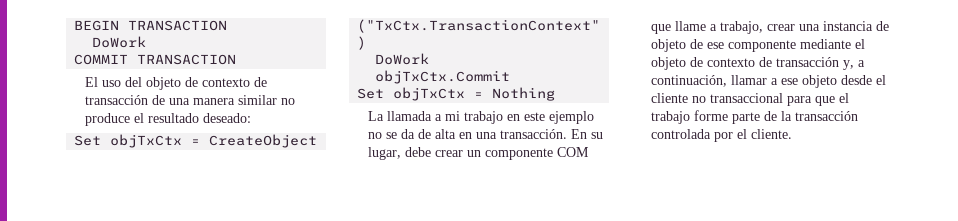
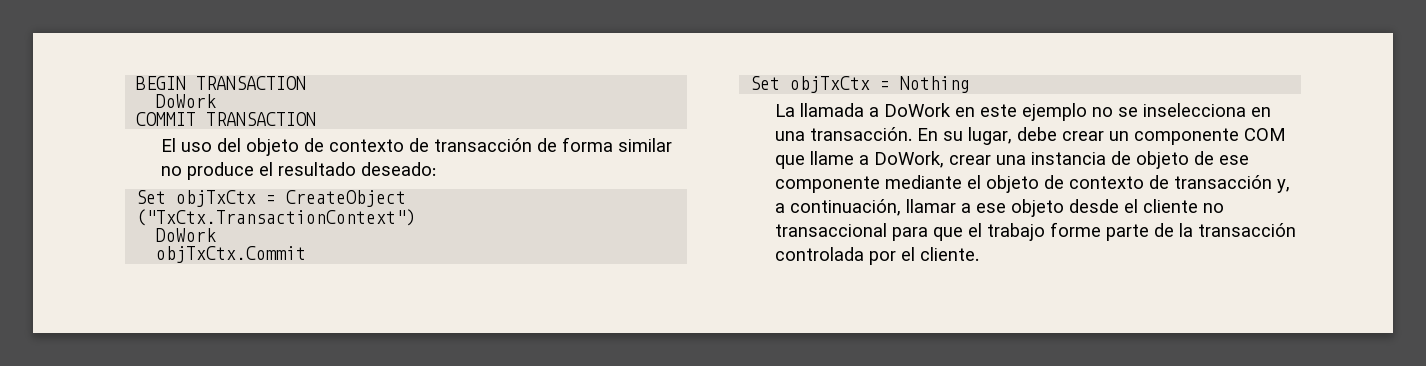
[169,98,236,105] una manera -> [562,137,614,152] forma
[445,111,504,124] mi trabajo -> [884,103,952,117] DoWork
[401,129,457,139] da de alta -> [1143,103,1247,117] inselecciona
[720,21,764,34] trabajo, -> [874,151,945,168] DoWork,

